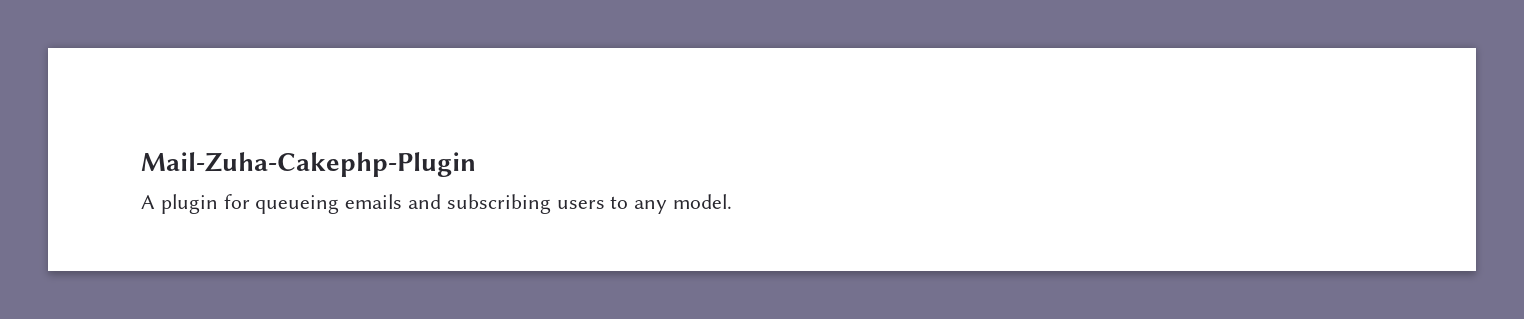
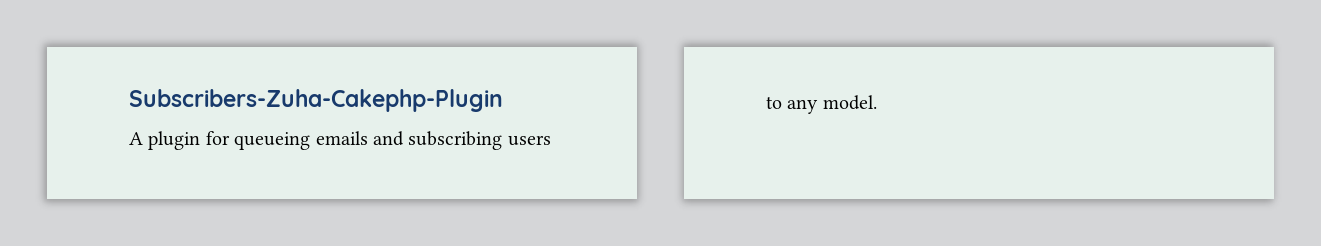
[141,152,476,177] Mail-Zuha-Cakephp-Plugin -> [129,89,503,112] Subscribers-Zuha-Cakephp-Plugin

